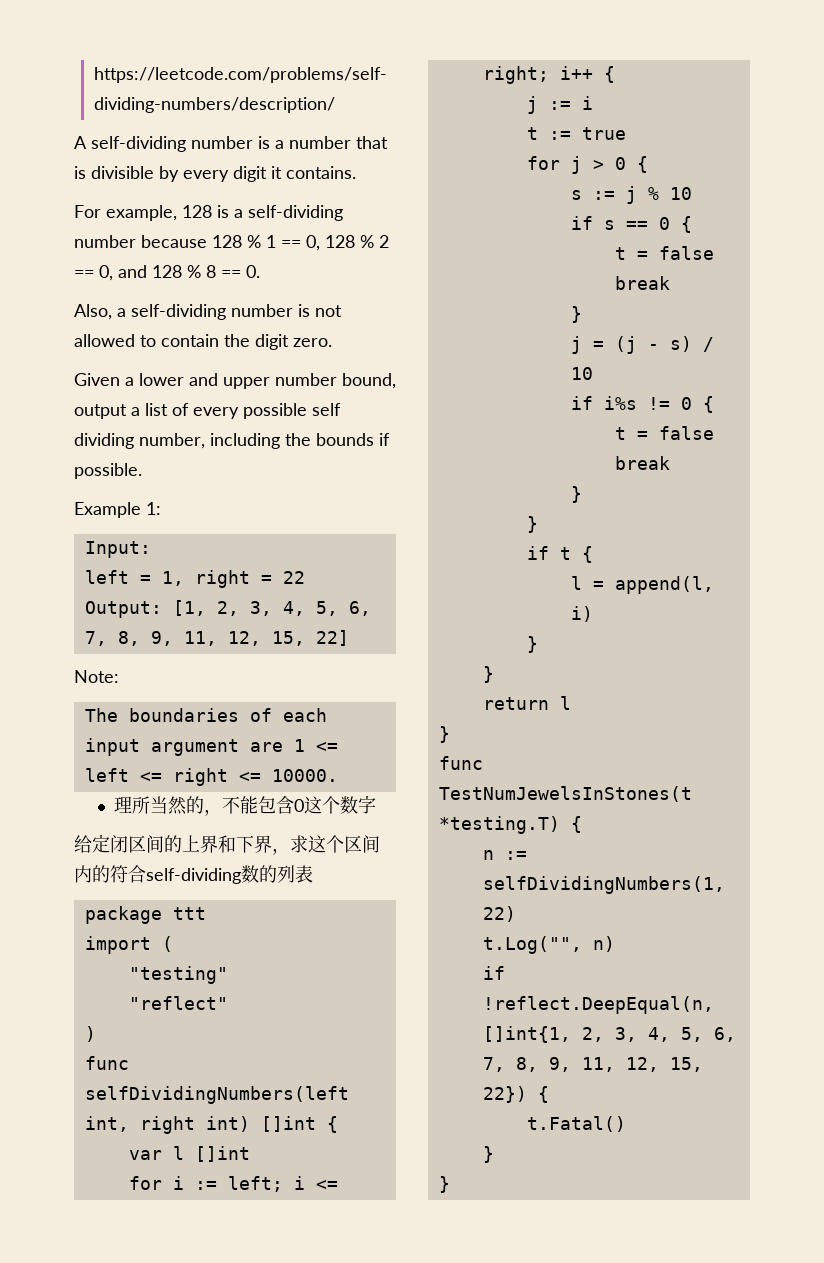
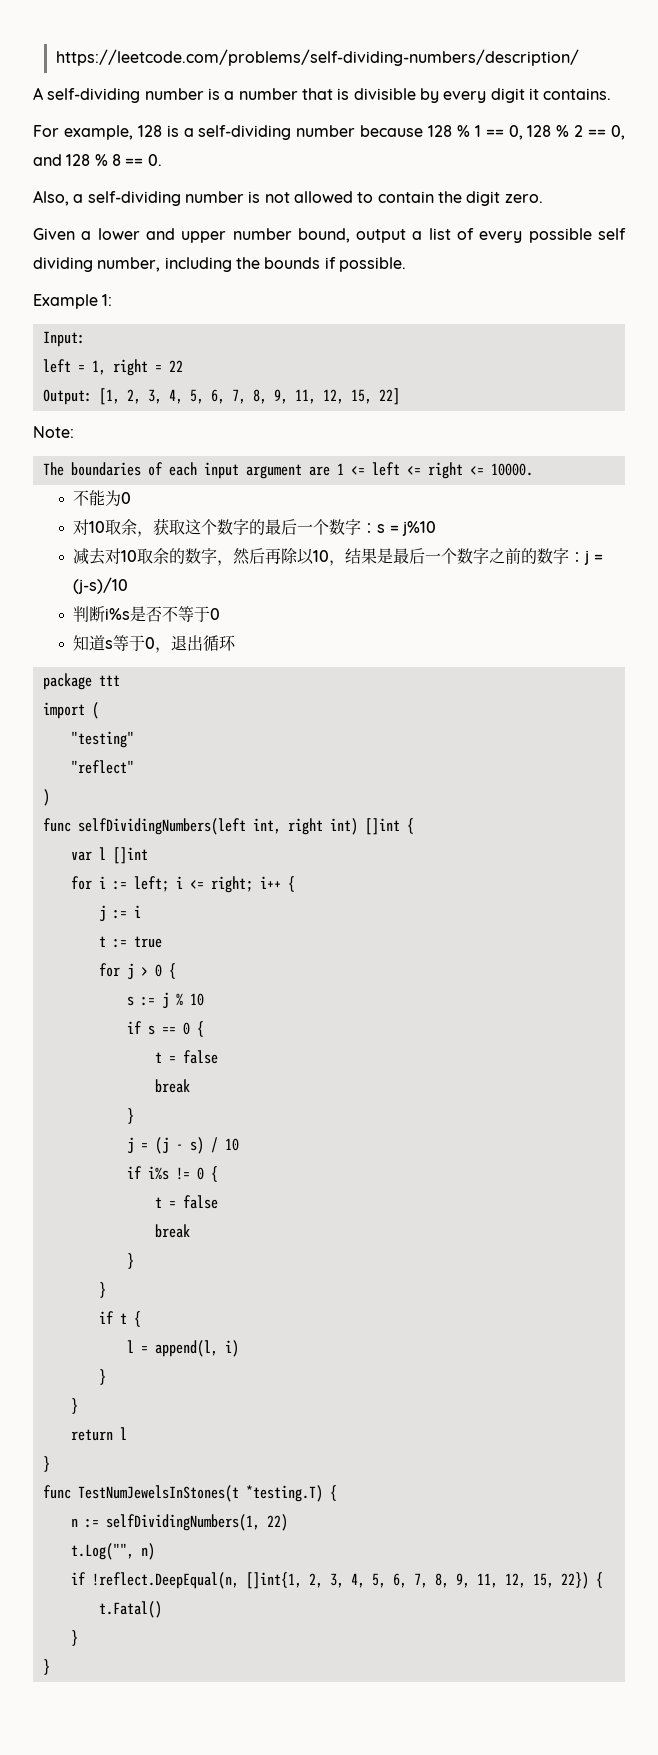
[113,795,376,816] [74,834,380,855] [74,865,313,884] 理所当然的，不能包含0这个数字 // 给定闭区间的上界和下界，求这个区间内的符合self-dividing数的列表 -> [73,490,132,506] [73,518,436,537] [73,548,603,566] [73,577,129,594] [73,606,221,623] [73,635,237,653] 不能为0 // 对10取余，获取这个数字的最后一个数字：s = j%10 // 减去对10取余的数字，然后再除以10，结果是最后一个数字之前的数字：j = (j-s)/10 // 判断i%s是否不等于0 // 知道s等于0，退出循环

